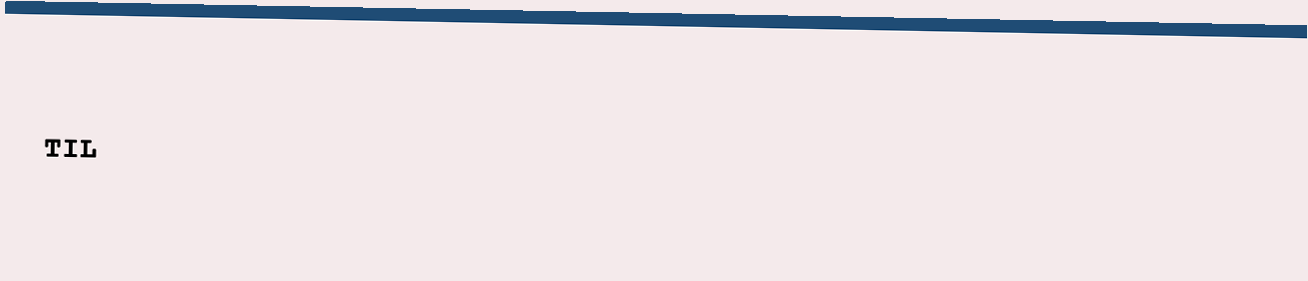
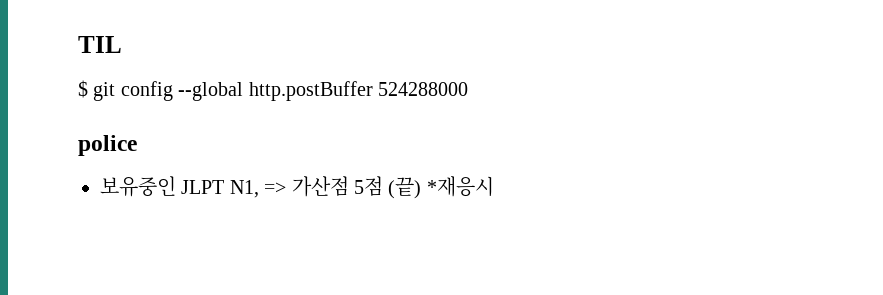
(98, 148) none -> [78,80,468,101] [78,135,137,156] [100,176,494,199] // $ git config --global http.postBuffer 524288000 // police // 보유중인 JLPT N1, => 가산점 5점 (끝) *재응시

